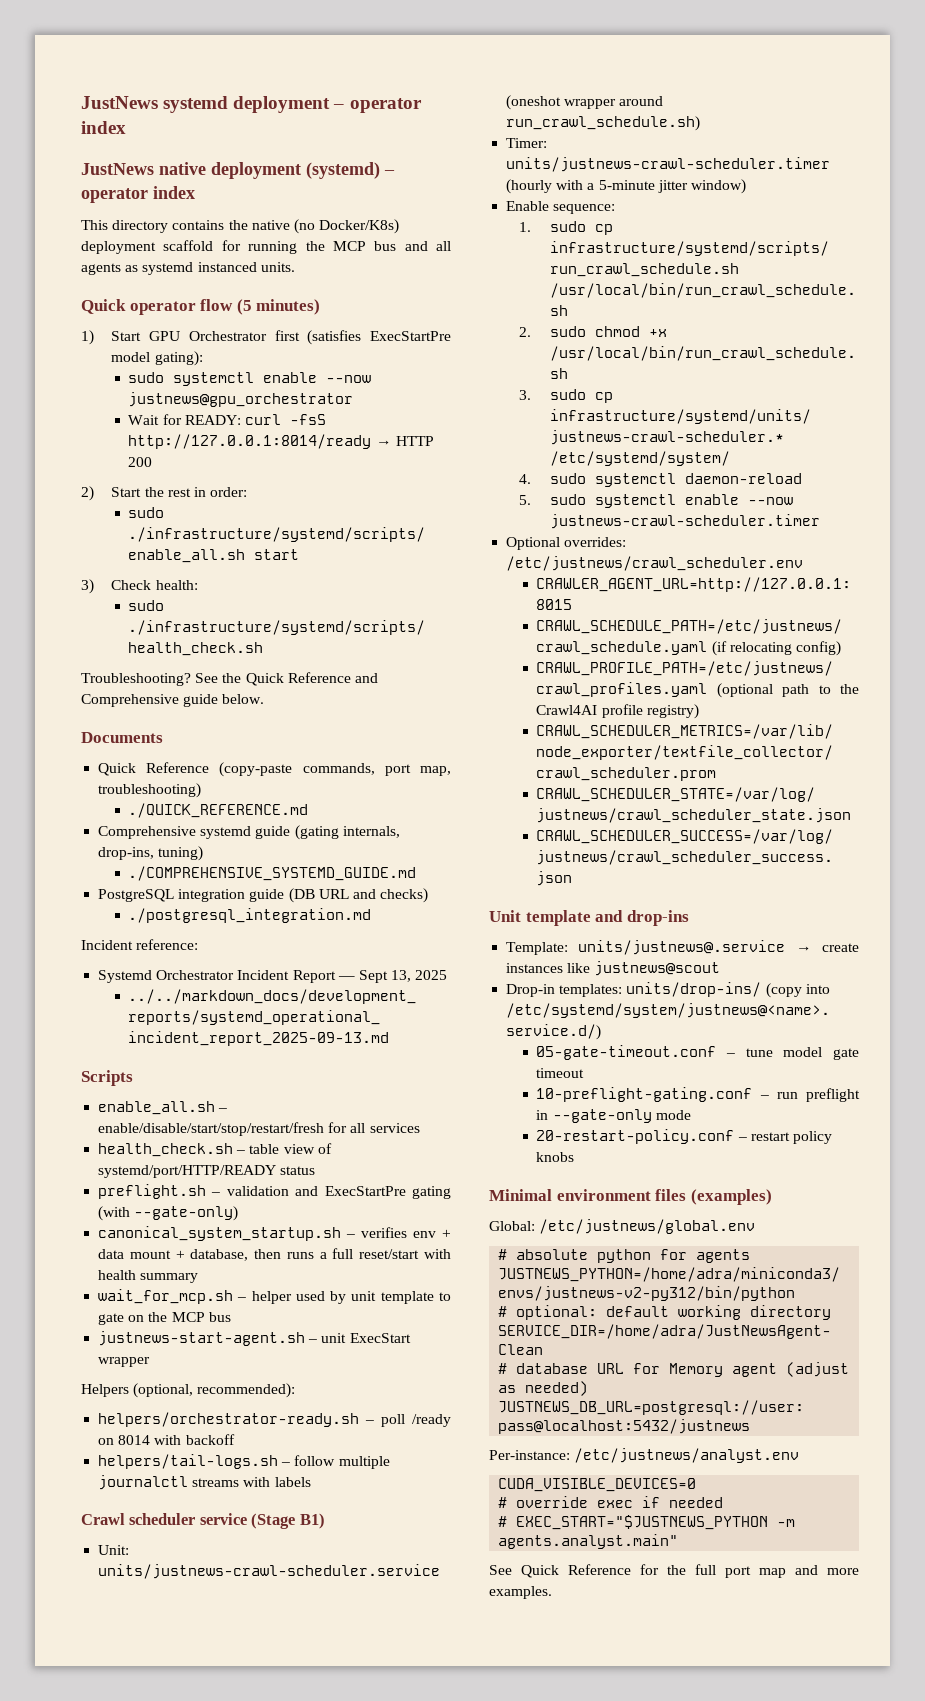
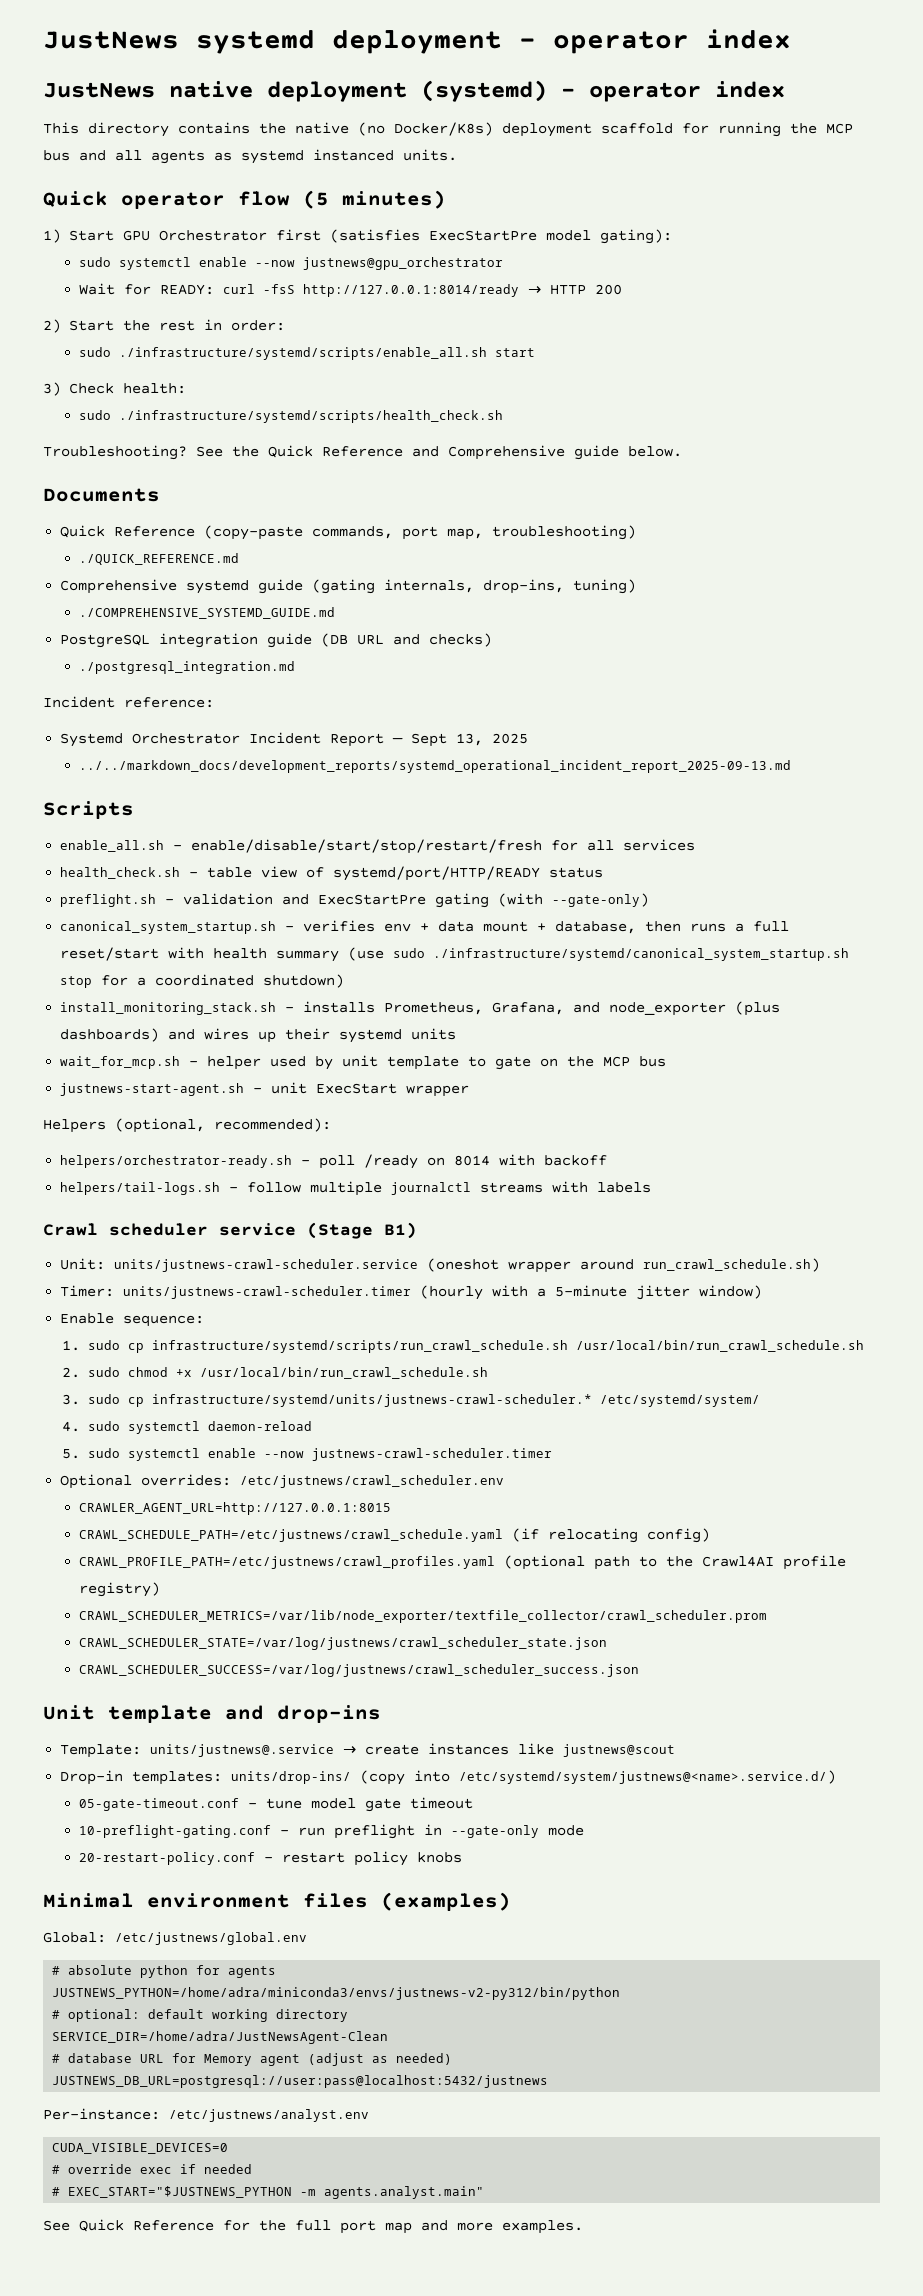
(199, 1278) none -> [348,947,850,961] [60,974,345,988] [60,1001,781,1016] [60,1028,457,1043] (use sudo ./infrastructure/systemd/canonical_system_startup.sh stop for a coordinated shutdown) // install_monitoring_stack.sh – installs Prometheus, Grafana, and node_exporter (plus dashboards) and wires up their systemd units

